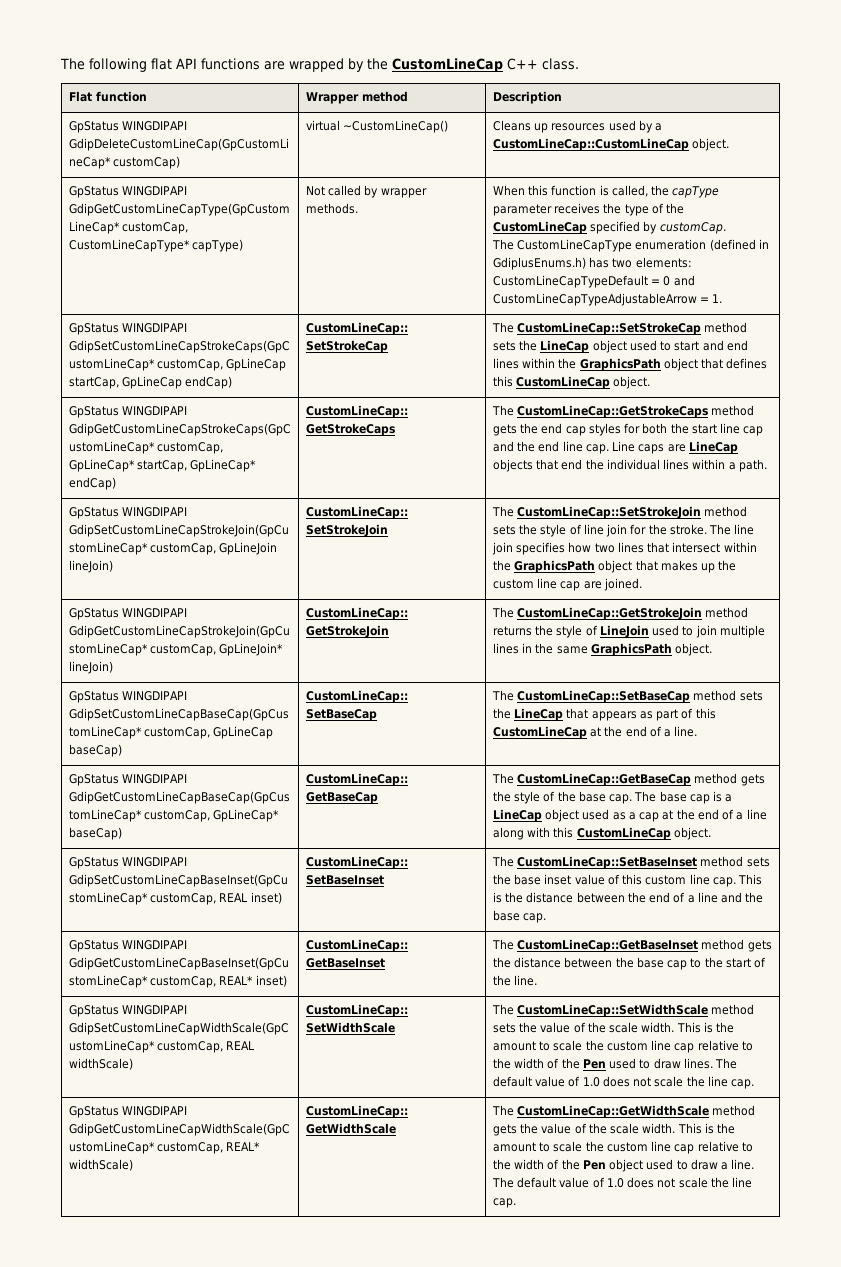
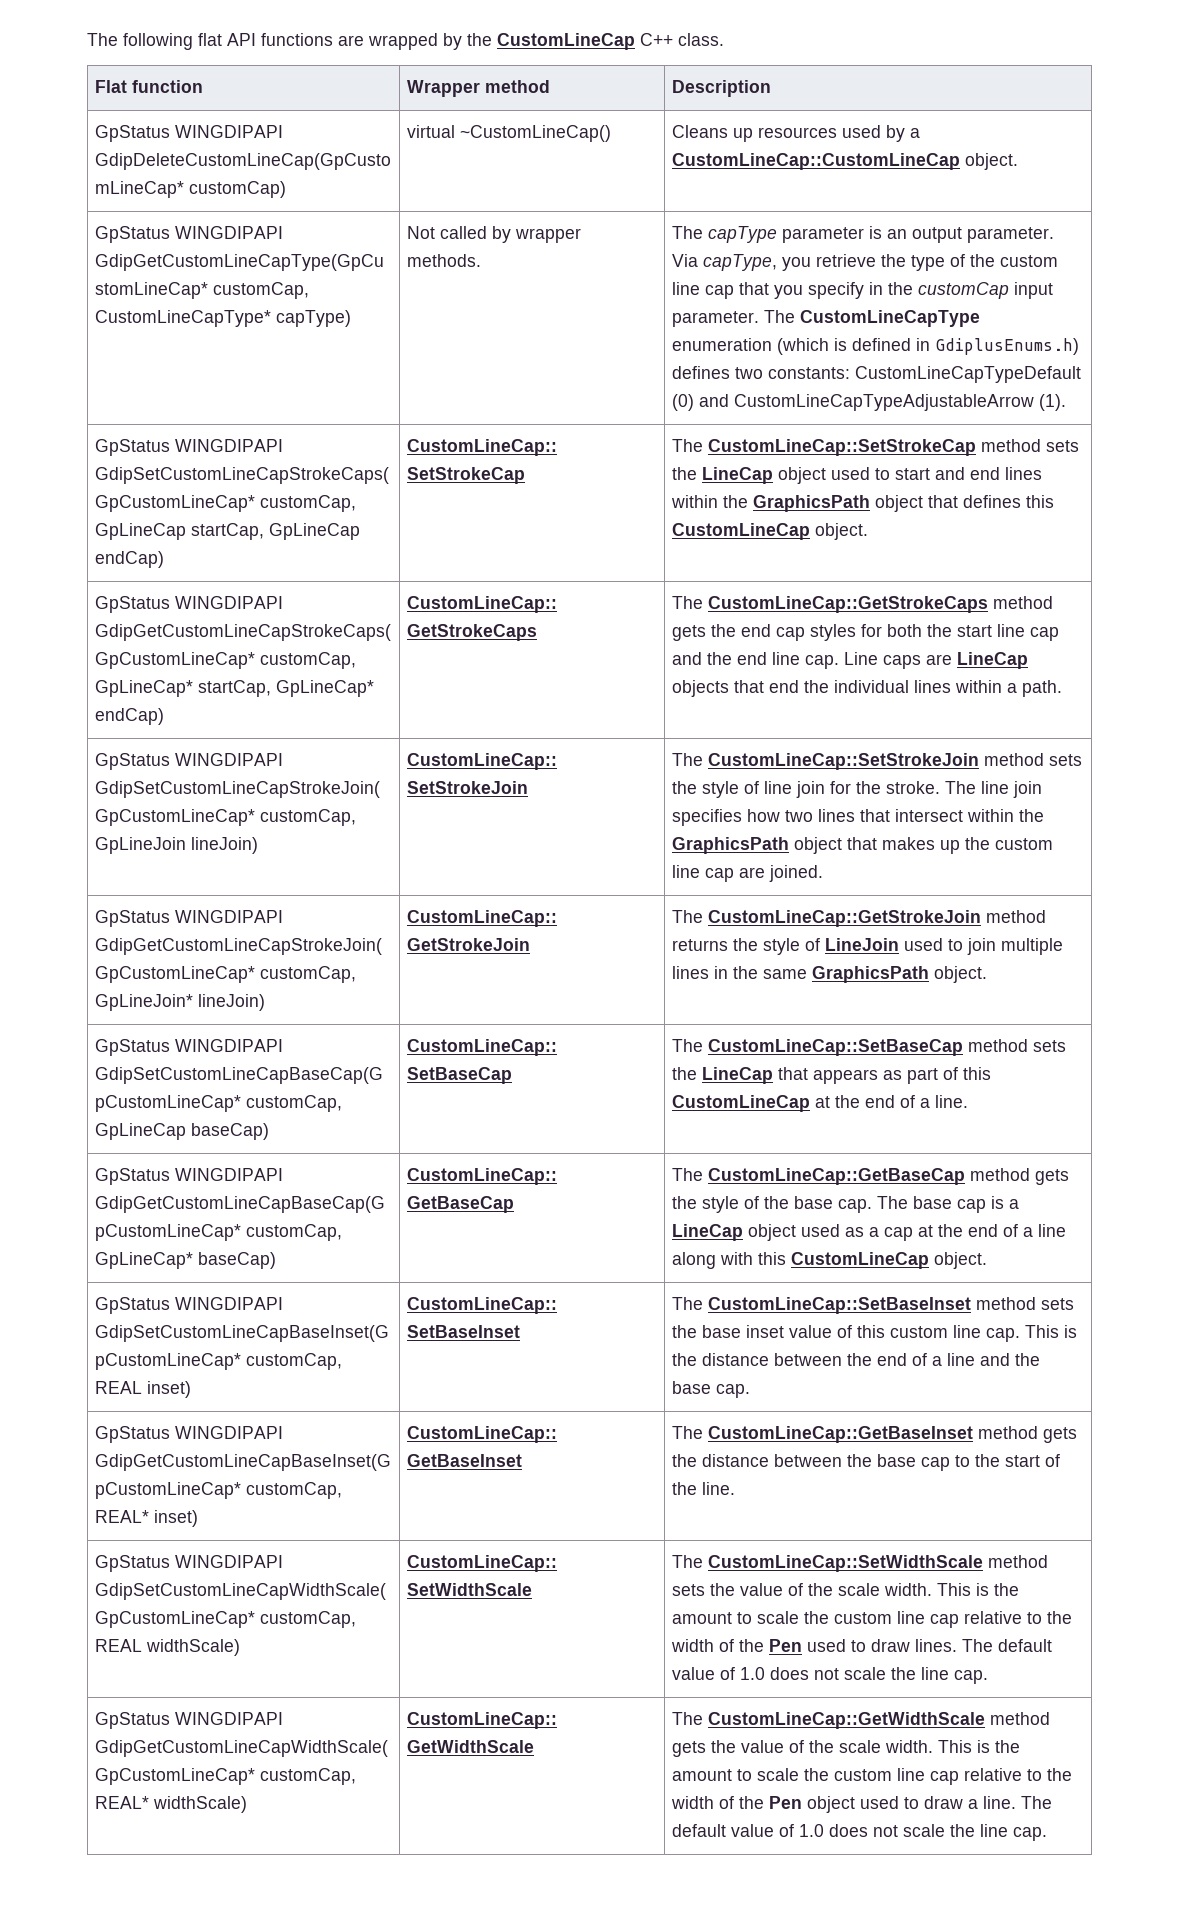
[492,185,720,198] [492,203,685,216] [492,221,726,234] [491,239,769,252] [492,257,692,270] [492,275,695,288] [492,293,723,306] When this function is called, the capType parameter receives the type of the CustomLineCap specified by customCap. // The CustomLineCapType enumeration (defined in GdiplusEnums.h) has two elements: CustomLineCapTypeDefault = 0 and CustomLineCapTypeAdjustableArrow = 1. -> [672,226,1055,243] [672,254,1059,271] [672,282,1054,299] [672,310,981,327] [672,338,1080,355] [672,366,1082,383] [672,394,1067,411] The capType parameter is an output parameter. Via capType, you retrieve the type of the custom line cap that you specify in the customCap input parameter. The CustomLineCapType enumeration (which is defined in GdiplusEnums.h) defines two constants: CustomLineCapTypeDefault (0) and CustomLineCapTypeAdjustableArrow (1).

